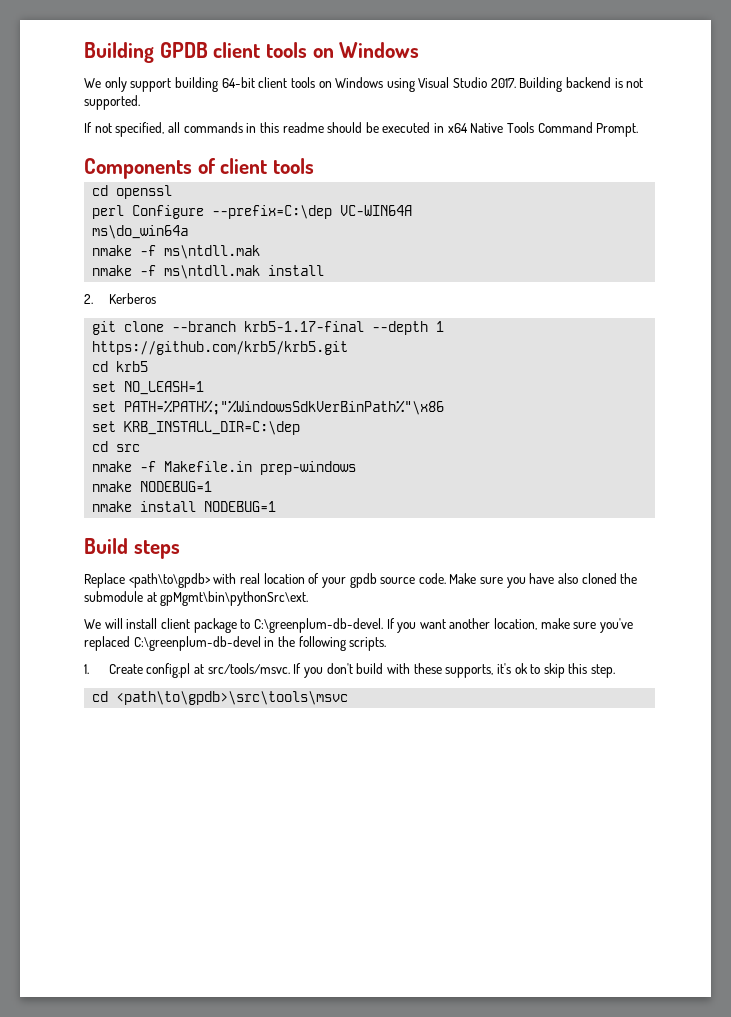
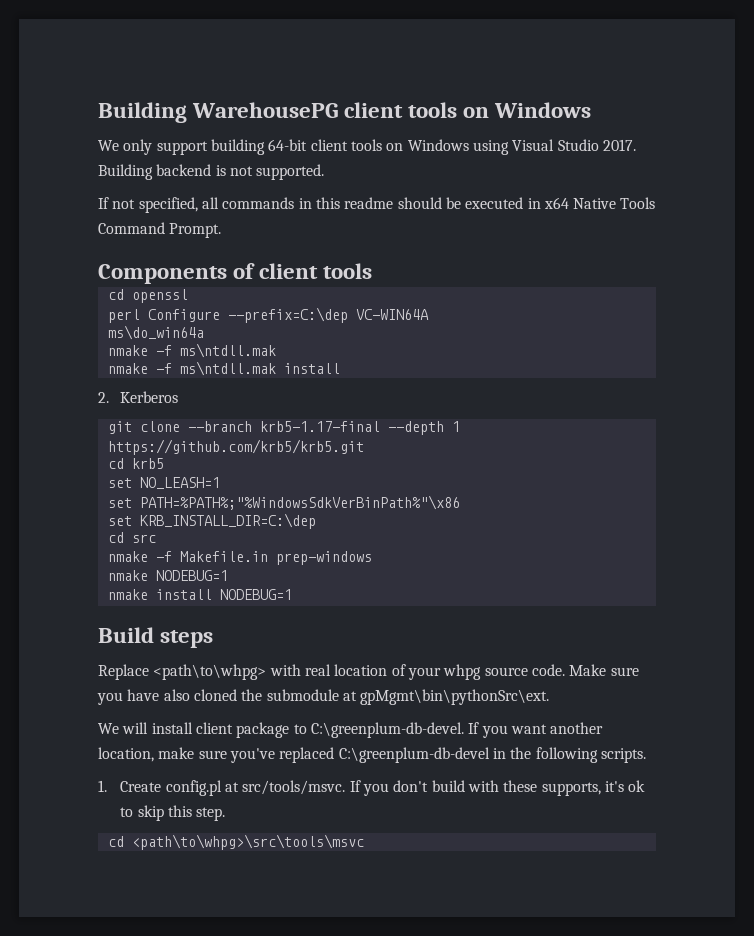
[84,42,208,63] Building GPDB -> [98,102,339,123] Building WarehousePG
[128,573,211,588] <path\to\gpdb> -> [153,664,267,680] <path\to\whpg>
[349,573,377,588] gpdb -> [443,664,482,680] whpg
[116,691,349,705] <path\to\gpdb>\src\tools\msvc -> [131,834,364,850] <path\to\whpg>\src\tools\msvc

